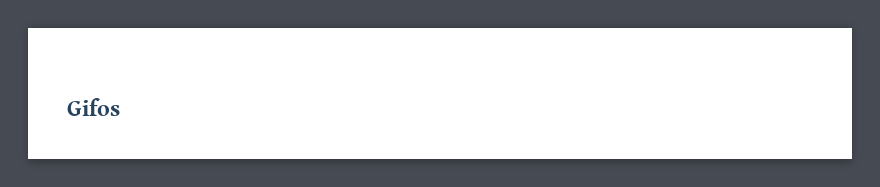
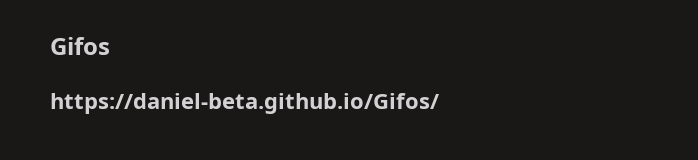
(120, 107) none -> [50,93,439,114] // https://daniel-beta.github.io/Gifos/

